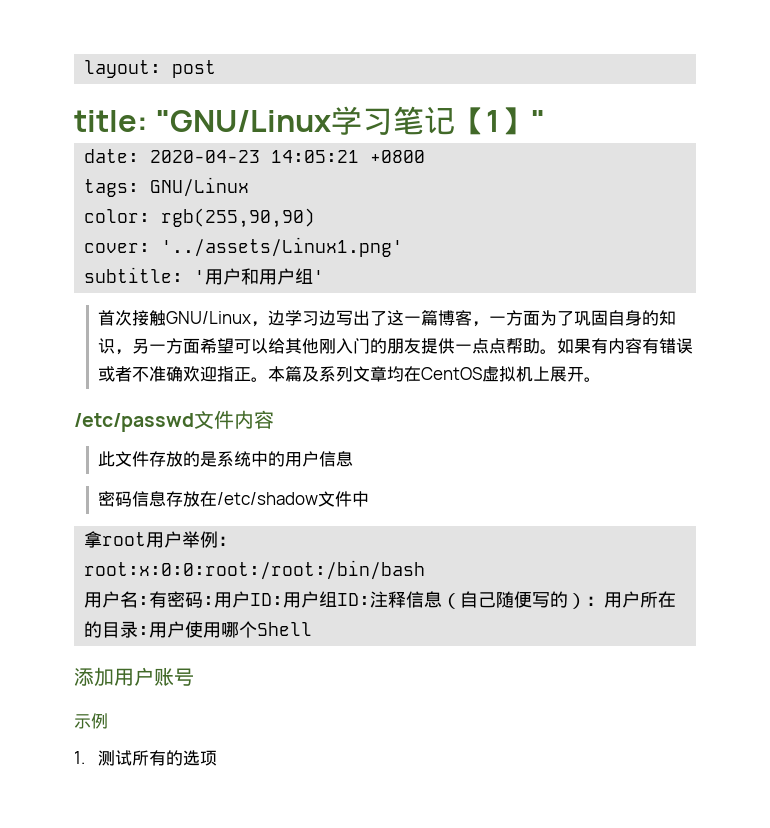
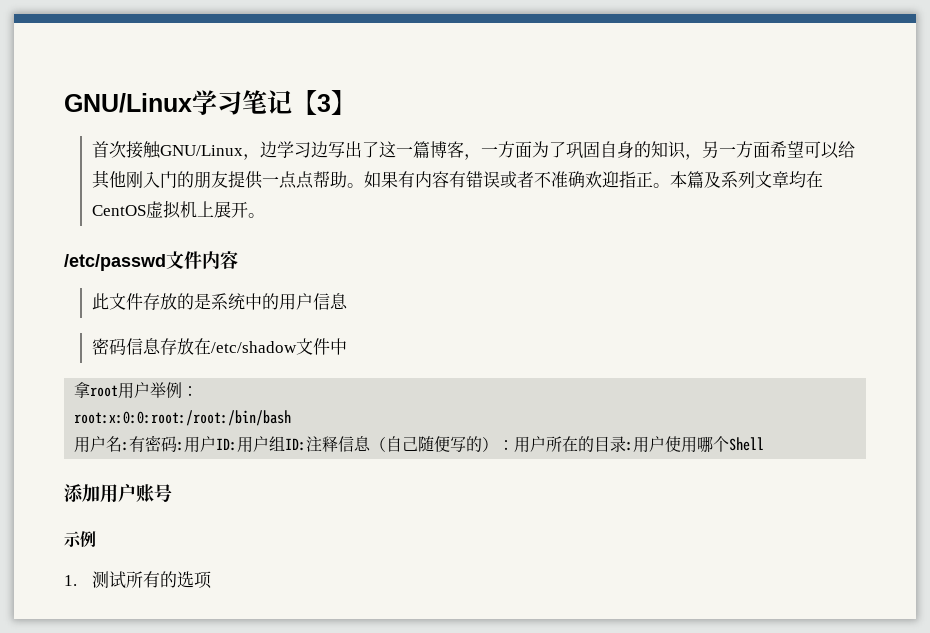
[84,60,217,78] [74,110,332,132] layout: post // title: "GNU/Linux -> [64,93,192,113] GNU/Linux
[486,110,501,132] 1 -> [317,94,331,112] 3
[531,110,546,132] [84,149,426,163] [84,177,250,197] [84,208,316,228] [84,237,404,257] [84,267,325,285] " // date: 2020-04-23 14:05:21 +0800 // tags: GNU/Linux // color: rgb(255,90,90) // cover: '../assets/Linux1.png' // subtitle: '用户和用户组' -> (356, 102) none

